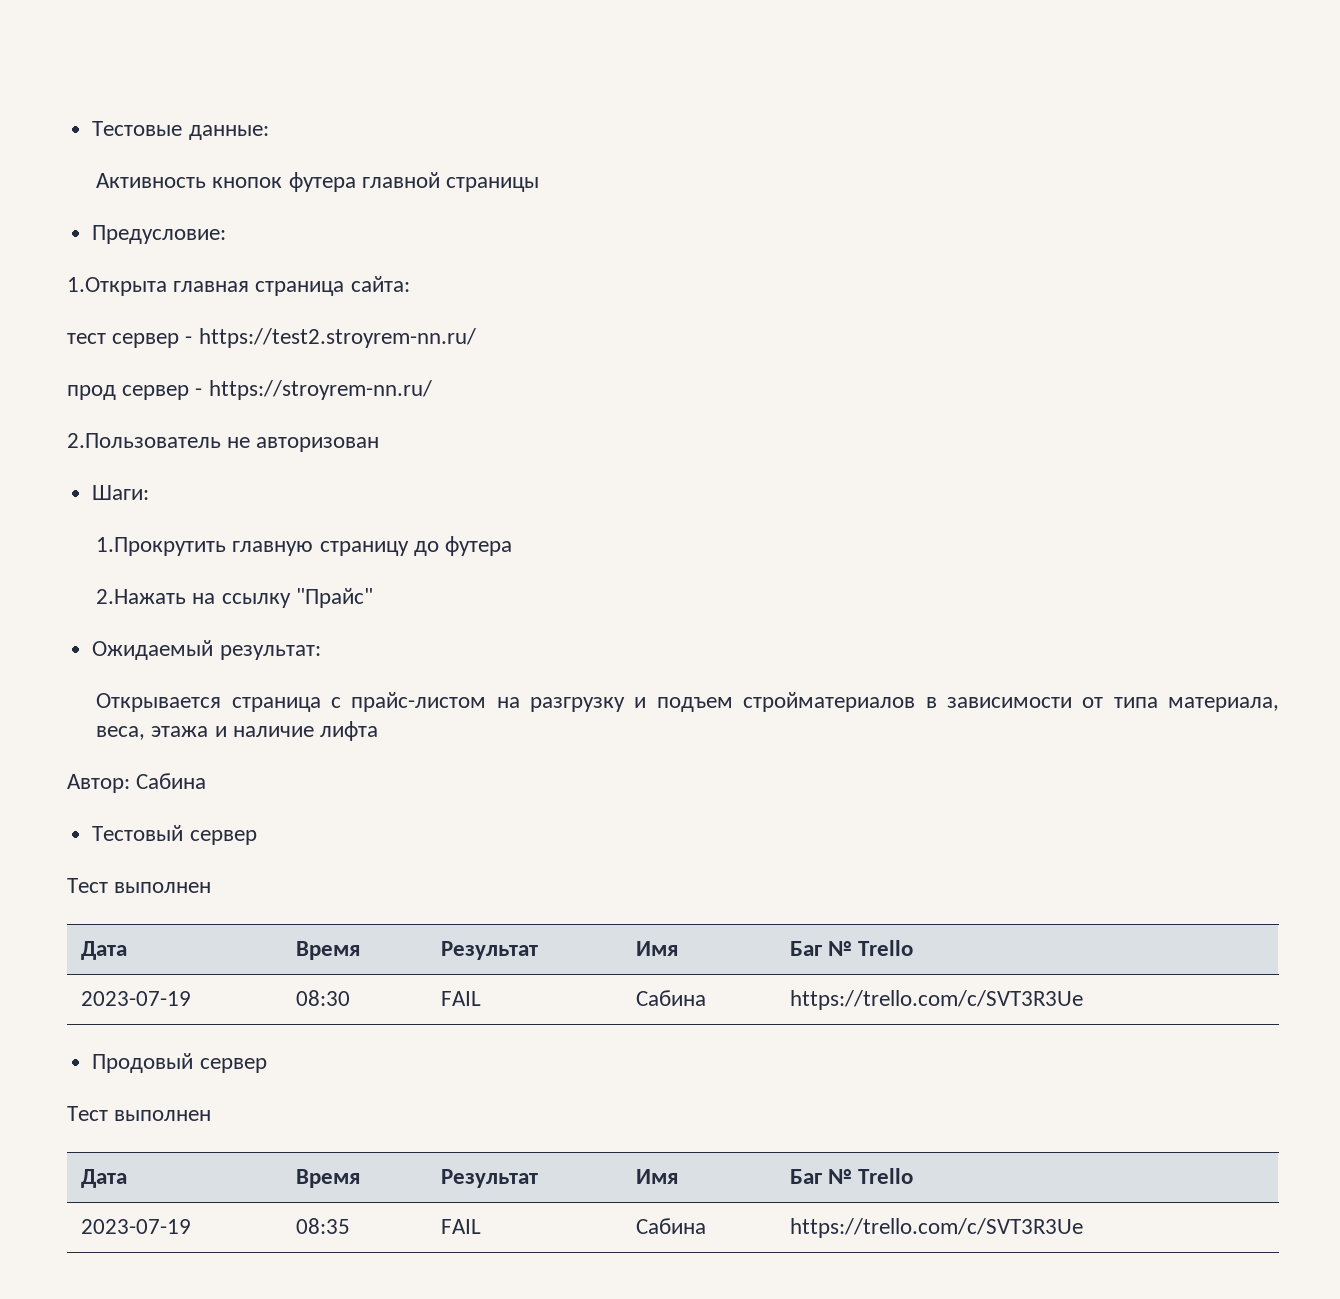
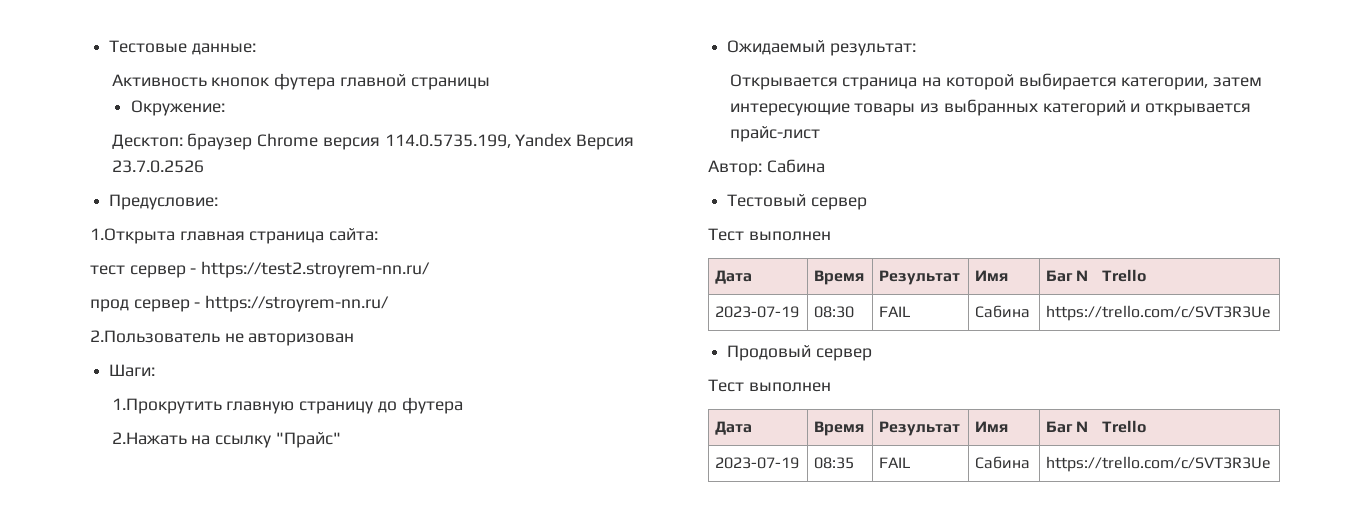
(540, 184) none -> [130,100,225,116] [111,133,635,150] [111,160,204,173] // Окружение: // Десктоп: браузер Chrome версия 114.0.5735.199, Yandex Версия 23.7.0.2526
[330,692,1279,712] [96,721,379,741] с прайс-листом на разгрузку и подъем стройматериалов в зависимости от типа материала, веса, этажа и наличие лифта -> [922,73,1263,90] [729,99,1252,116] [729,126,820,142] на которой выбирается категории, затем интересующие товары из выбранных категорий и открывается прайс-лист

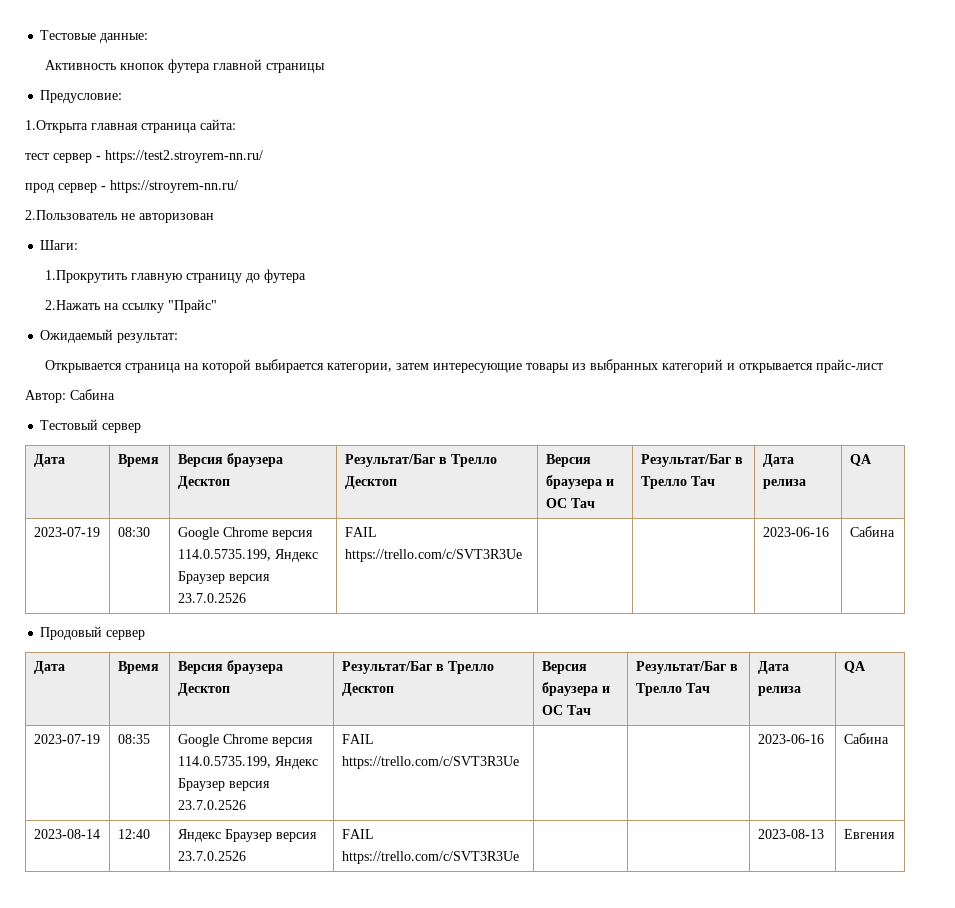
[130,100,225,116] [111,133,635,150] [111,160,204,173] // Окружение: // Десктоп: браузер Chrome версия 114.0.5735.199, Yandex Версия 23.7.0.2526 -> (325, 68) none
[708,228,831,241] [715,270,753,284] [814,270,865,285] [879,270,961,285] [975,270,1009,281] [1046,269,1146,282] [715,306,800,318] [814,306,855,318] [879,306,911,317] [975,305,1031,318] [1046,305,1272,321] // Тест выполнен // Дата | Время | Результат | Имя | Баг № Trello // 2023-07-19 | 08:30 | FAIL | Сабина | https://trello.com/c/SVT3R3Ue -> [33,454,65,467] [117,454,159,467] [177,453,283,467] [177,476,230,489] [344,454,497,467] [344,476,397,489] [545,454,591,467] [545,475,614,489] [545,498,595,508] [640,454,743,467] [640,476,715,489] [762,454,794,467] [762,479,806,489] [849,454,872,466] [33,527,100,537] [117,527,150,537] [177,527,313,540] [177,549,318,562] [177,571,270,584] [177,593,246,603] [344,527,377,537] [344,549,522,562] [762,527,829,537] [849,526,895,537] // Дата | Время | Версия браузера Десктоп | Результат/Баг в Трелло Десктоп | Версия браузера и ОС Тач | Результат/Баг в Трелло Тач | Дата релиза | QA // 2023-07-19 | 08:30 | Google Chrome версия 114.0.5735.199, Яндекс Браузер версия 23.7.0.2526 | FAIL https://trello.com/c/SVT3R3Ue | | | 2023-06-16 | Сабина
[708,379,831,392] [715,421,753,435] [814,421,865,436] [879,421,961,436] [975,421,1009,432] [1046,420,1146,433] [715,457,800,469] [814,457,855,469] [879,457,911,468] [975,456,1031,469] [1046,456,1272,472] // Тест выполнен // Дата | Время | Результат | Имя | Баг № Trello // 2023-07-19 | 08:35 | FAIL | Сабина | https://trello.com/c/SVT3R3Ue -> [33,661,65,674] [117,661,159,674] [177,660,283,674] [177,683,230,696] [341,661,494,674] [341,683,394,696] [541,661,587,674] [541,682,610,696] [541,705,591,715] [635,661,738,674] [635,683,710,696] [757,661,789,674] [757,686,801,696] [843,661,866,673] [33,734,100,744] [117,734,150,744] [177,734,313,747] [177,756,318,769] [177,778,270,791] [177,800,246,810] [341,734,374,744] [341,756,519,769] [757,734,824,744] [843,733,889,744] [33,829,100,839] [117,829,150,839] [177,829,317,842] [177,851,246,861] [341,829,374,839] [341,851,519,864] [757,829,824,839] [843,829,895,839] // Дата | Время | Версия браузера Десктоп | Результат/Баг в Трелло Десктоп | Версия браузера и ОС Тач | Результат/Баг в Трелло Тач | Дата релиза | QA // 2023-07-19 | 08:35 | Google Chrome версия 114.0.5735.199, Яндекс Браузер версия 23.7.0.2526 | FAIL https://trello.com/c/SVT3R3Ue | | | 2023-06-16 | Сабина // 2023-08-14 | 12:40 | Яндекс Браузер версия 23.7.0.2526 | FAIL https://trello.com/c/SVT3R3Ue | | | 2023-08-13 | Евгения

